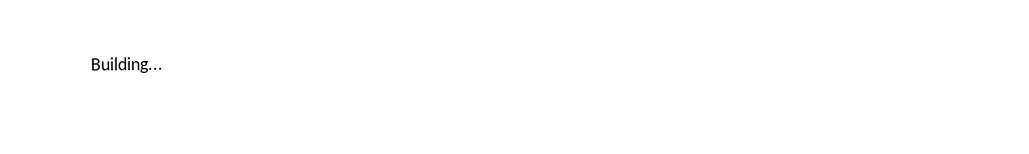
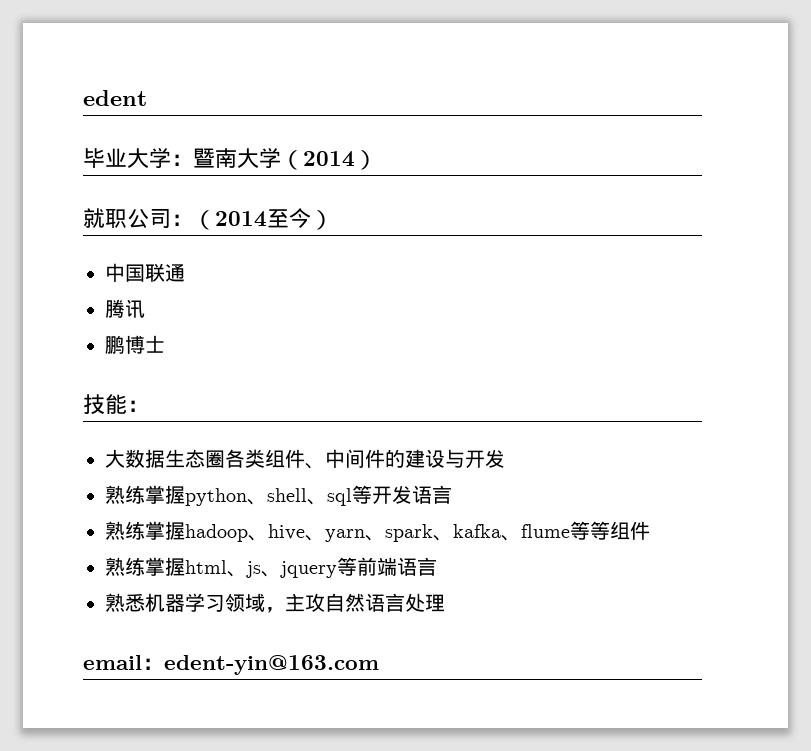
[90,56,163,74] Building... -> [83,90,147,106] [83,148,377,170] [83,208,333,230] [105,263,185,282] [105,299,145,318] [105,335,165,354] [83,394,149,415] [105,449,505,469] [105,485,452,506] [105,521,650,542] [105,557,437,578] [105,593,445,613] [83,655,379,675] edent // 毕业大学：暨南大学（2014） // 就职公司：（2014至今） // 中国联通 // 腾讯 // 鹏博士 // 技能： // 大数据生态圈各类组件、中间件的建设与开发 // 熟练掌握python、shell、sql等开发语言 // 熟练掌握hadoop、hive、yarn、spark、kafka、flume等等组件 // 熟练掌握html、js、jquery等前端语言 // 熟悉机器学习领域，主攻自然语言处理 // email：edent-yin@163.com

